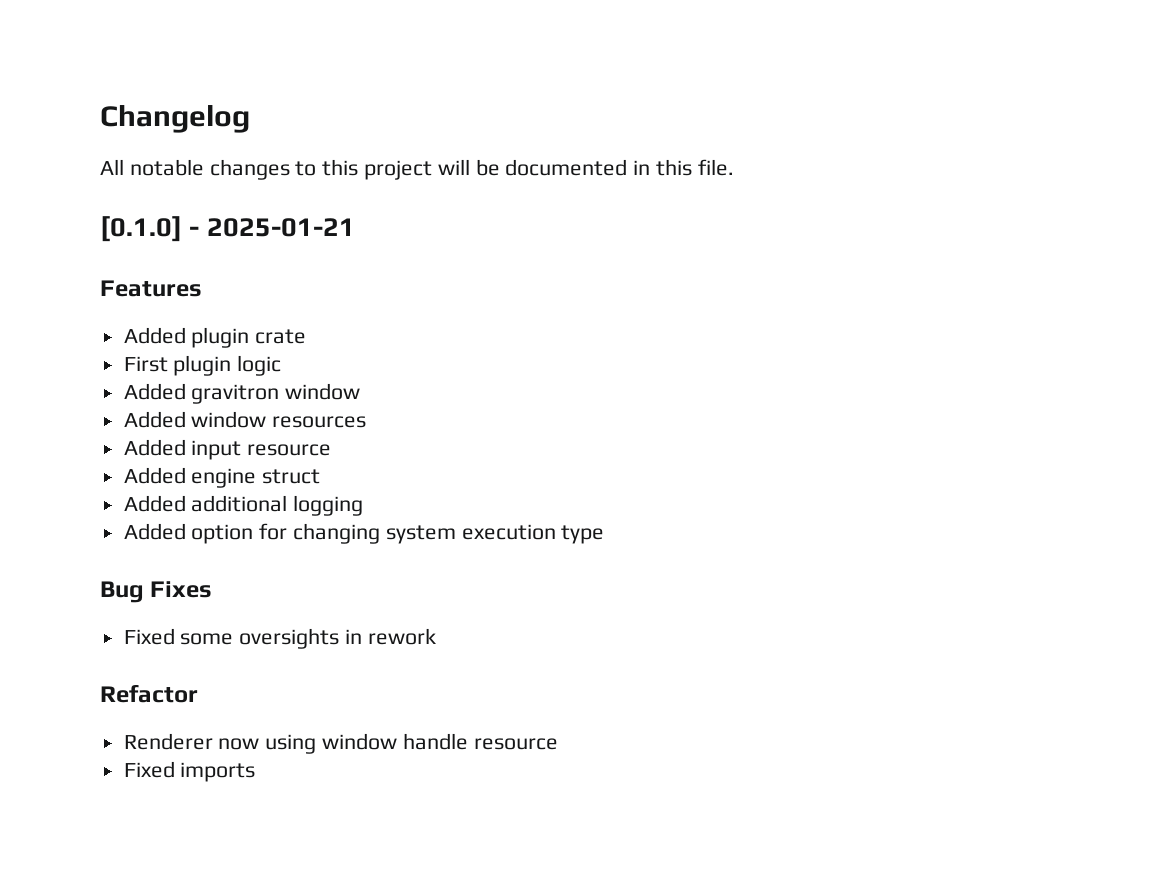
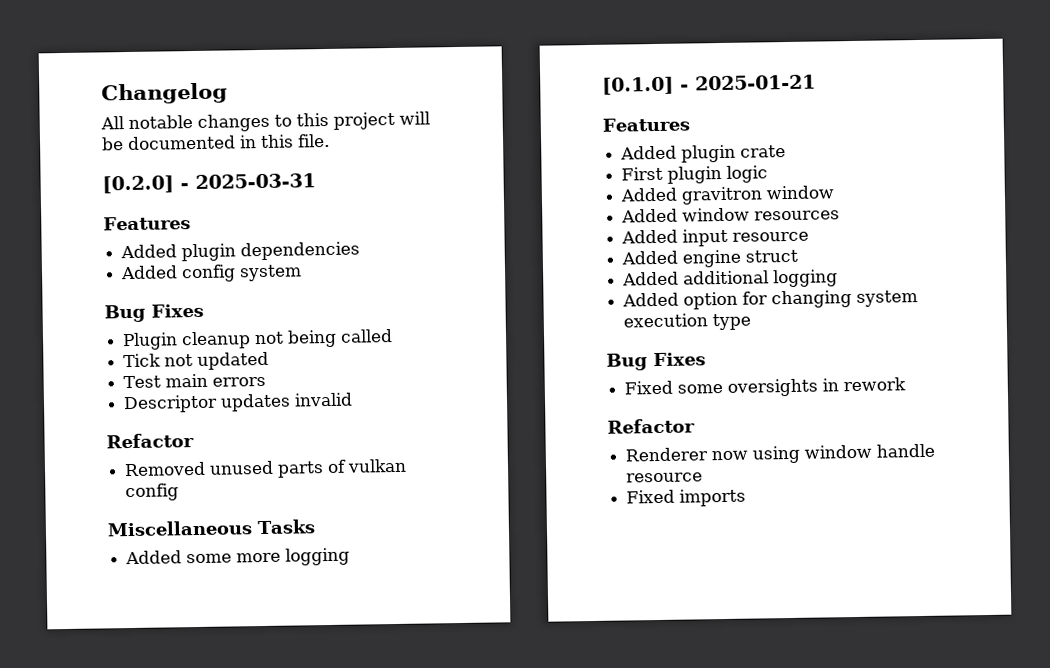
(734, 167) none -> [102,173,316,194] [103,216,191,231] [120,241,361,262] [120,264,303,283] [104,303,204,323] [122,329,394,351] [123,351,270,370] [123,373,267,389] [123,392,354,414] [106,433,194,449] [124,458,408,478] [125,483,180,502] [107,519,316,537] [125,547,351,566] // [0.2.0] - 2025-03-31 // Features // Added plugin dependencies // Added config system // Bug Fixes // Plugin cleanup not being called // Tick not updated // Test main errors // Descriptor updates invalid // Refactor // Removed unused parts of vulkan config // Miscellaneous Tasks // Added some more logging

